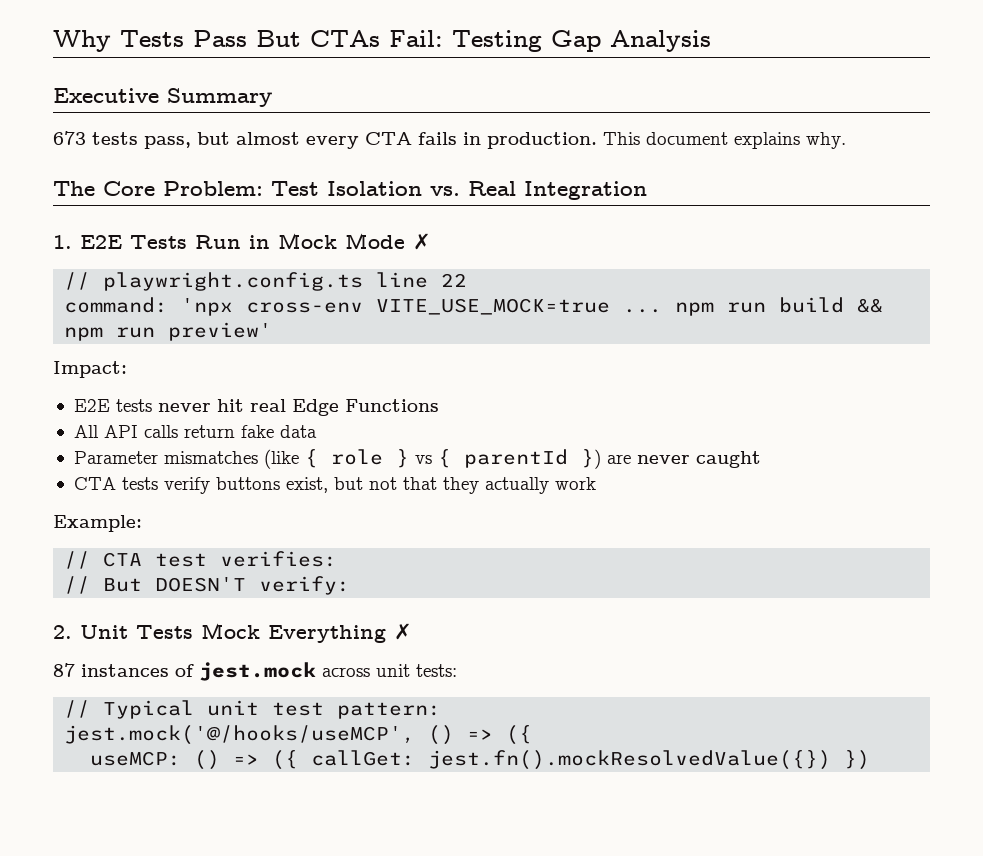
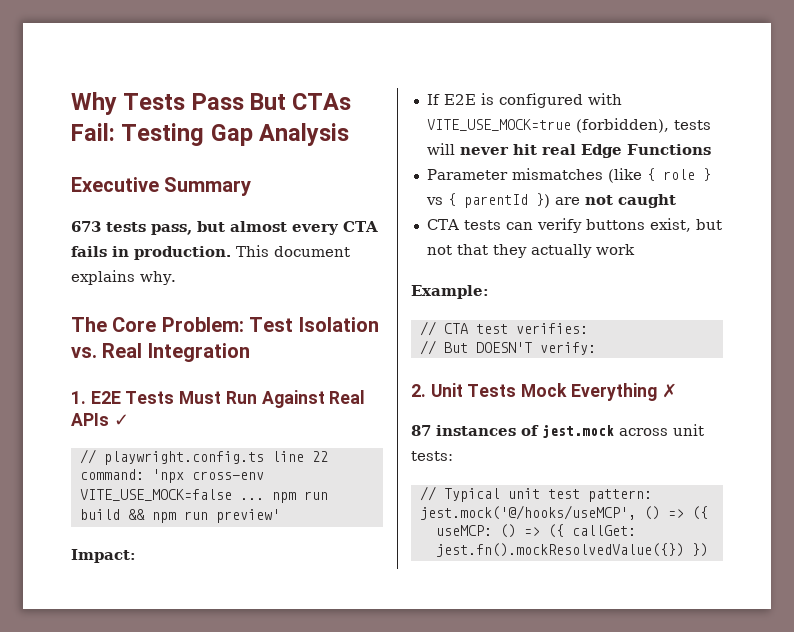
[195,233,431,250] Run in Mock Mode ✗ -> [179,390,366,408] [71,413,129,426] Must Run Against Real APIs ✓
[376,298,611,315] VITE_USE_MOCK=true -> [79,489,232,501] VITE_USE_MOCK=false
[73,399,152,412] E2E tests -> [426,93,622,108] [426,118,711,133] [426,143,455,155] If E2E is configured with VITE_USE_MOCK=true (forbidden), tests will
[73,425,317,438] // All API calls return fake data -> (711, 149) none
[636,455,690,464] never -> [584,195,613,205] not
(158, 483) none -> [505,222,533,230] can

